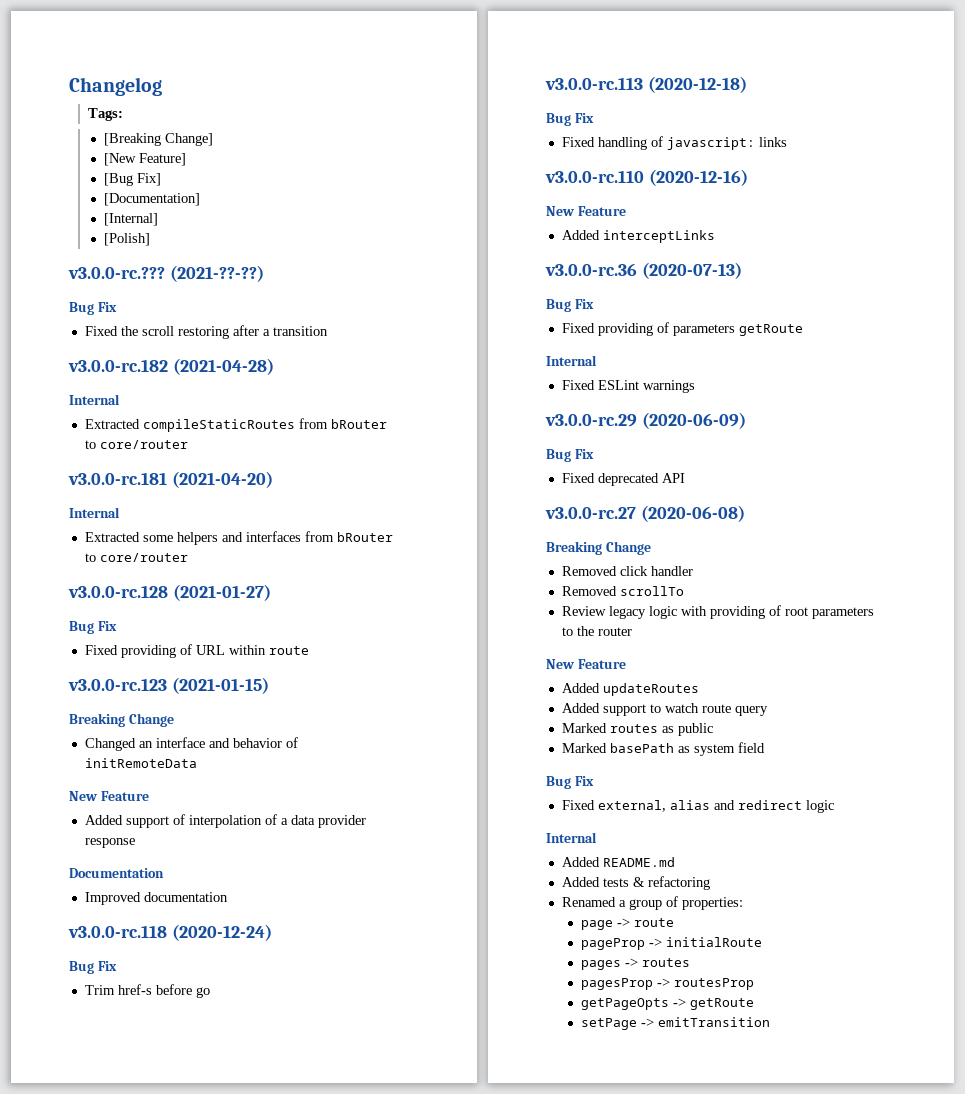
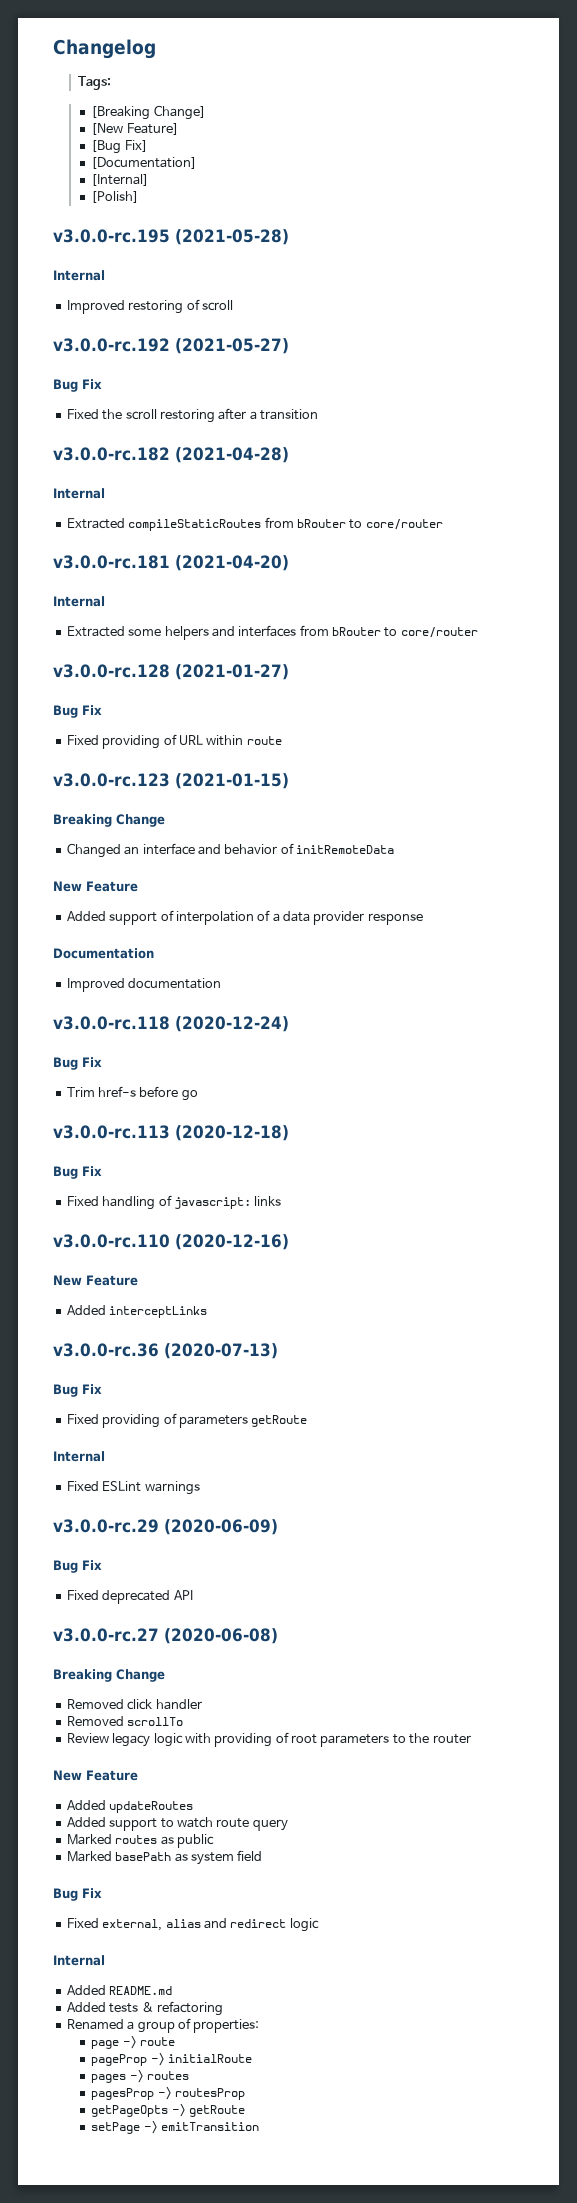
[68,265,264,282] v3.0.0-rc.??? (2021-??-??) -> [53,229,289,245] [53,270,105,281] [66,299,233,314] [53,338,289,354] v3.0.0-rc.195 (2021-05-28) // Internal // Improved restoring of scroll // v3.0.0-rc.192 (2021-05-27)

